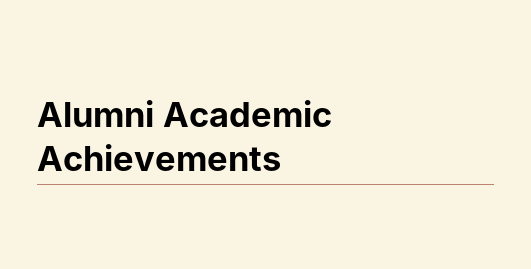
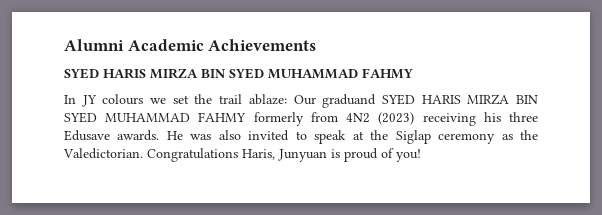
(281, 157) none -> [64,68,413,79] [64,94,538,108] [64,112,538,126] [64,130,538,144] [63,148,421,162] // SYED HARIS MIRZA BIN SYED MUHAMMAD FAHMY // In JY colours we set the trail ablaze: Our graduand SYED HARIS MIRZA BIN SYED MUHAMMAD FAHMY formerly from 4N2 (2023) receiving his three Edusave awards. He was also invited to speak at the Siglap ceremony as the Valedictorian. Congratulations Haris, Junyuan is proud of you!

